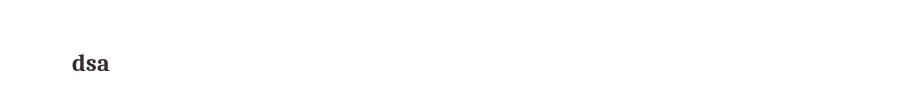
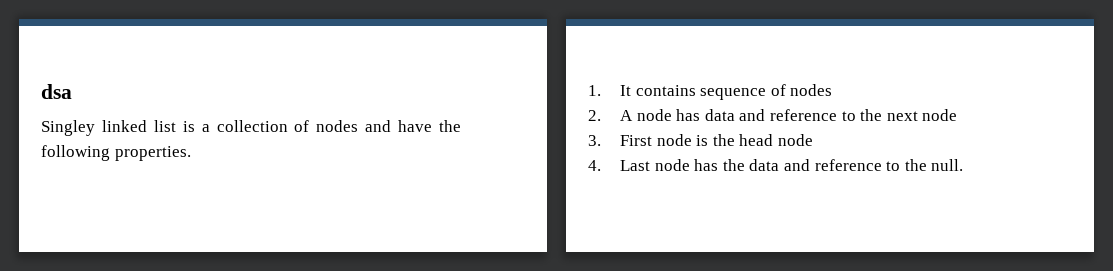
(110, 62) none -> [41,120,461,136] [41,145,191,161] [588,84,833,100] [588,109,958,121] [588,134,813,146] [588,159,964,171] // Singley linked list is a collection of nodes and have the following properties. // 1. It contains sequence of nodes // 2. A node has data and reference to the next node // 3. First node is the head node // 4. Last node has the data and reference to the null.

